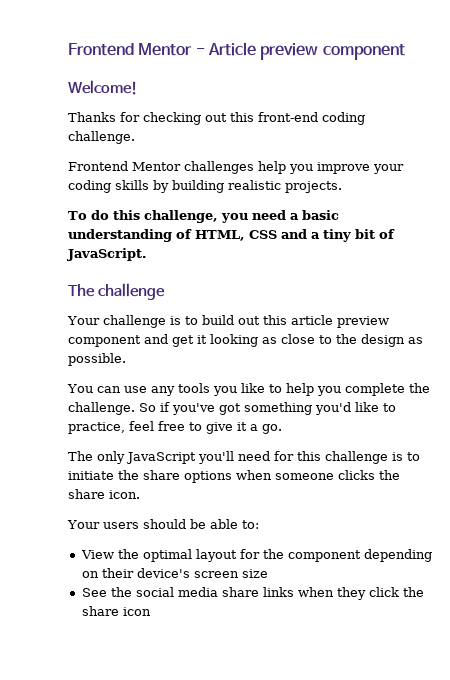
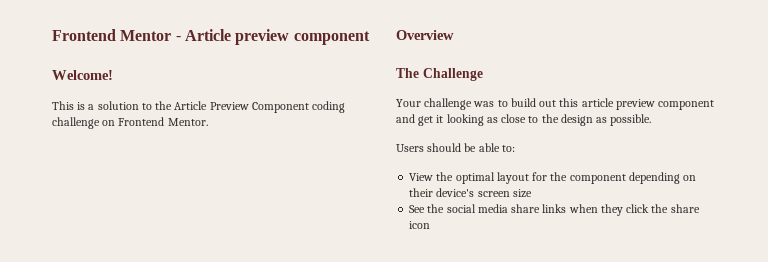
[68,112,365,125] [68,131,135,144] [68,161,404,174] [68,180,342,193] [68,210,339,223] [68,229,395,242] [67,248,147,261] [68,283,166,300] Thanks for checking out this front-end coding challenge. // Frontend Mentor challenges help you improve your coding skills by building realistic projects. // To do this challenge, you need a basic understanding of HTML, CSS and a tiny bit of JavaScript. // The challenge -> [52,101,346,113] [52,117,208,129] [396,30,454,40] [396,68,483,81] This is a solution to the Article Preview Component coding challenge on Frontend Mentor. // Overview // The Challenge
[169,316,181,325] is -> [473,101,495,107] was
[67,383,430,396] [68,402,396,415] [68,421,282,434] [68,451,420,464] [68,470,400,483] [68,489,140,499] [67,520,139,529] You can use any tools you like to help you complete the challenge. So if you've got something you'd like to practice, feel free to give it a go. // The only JavaScript you'll need for this challenge is to initiate the share options when someone clicks the share icon. // Your users -> [396,144,424,152] Users

